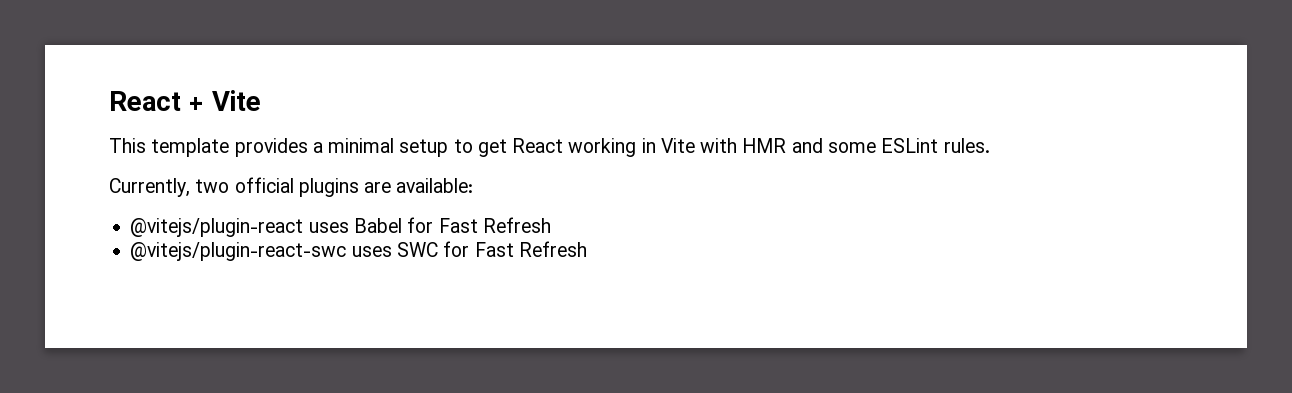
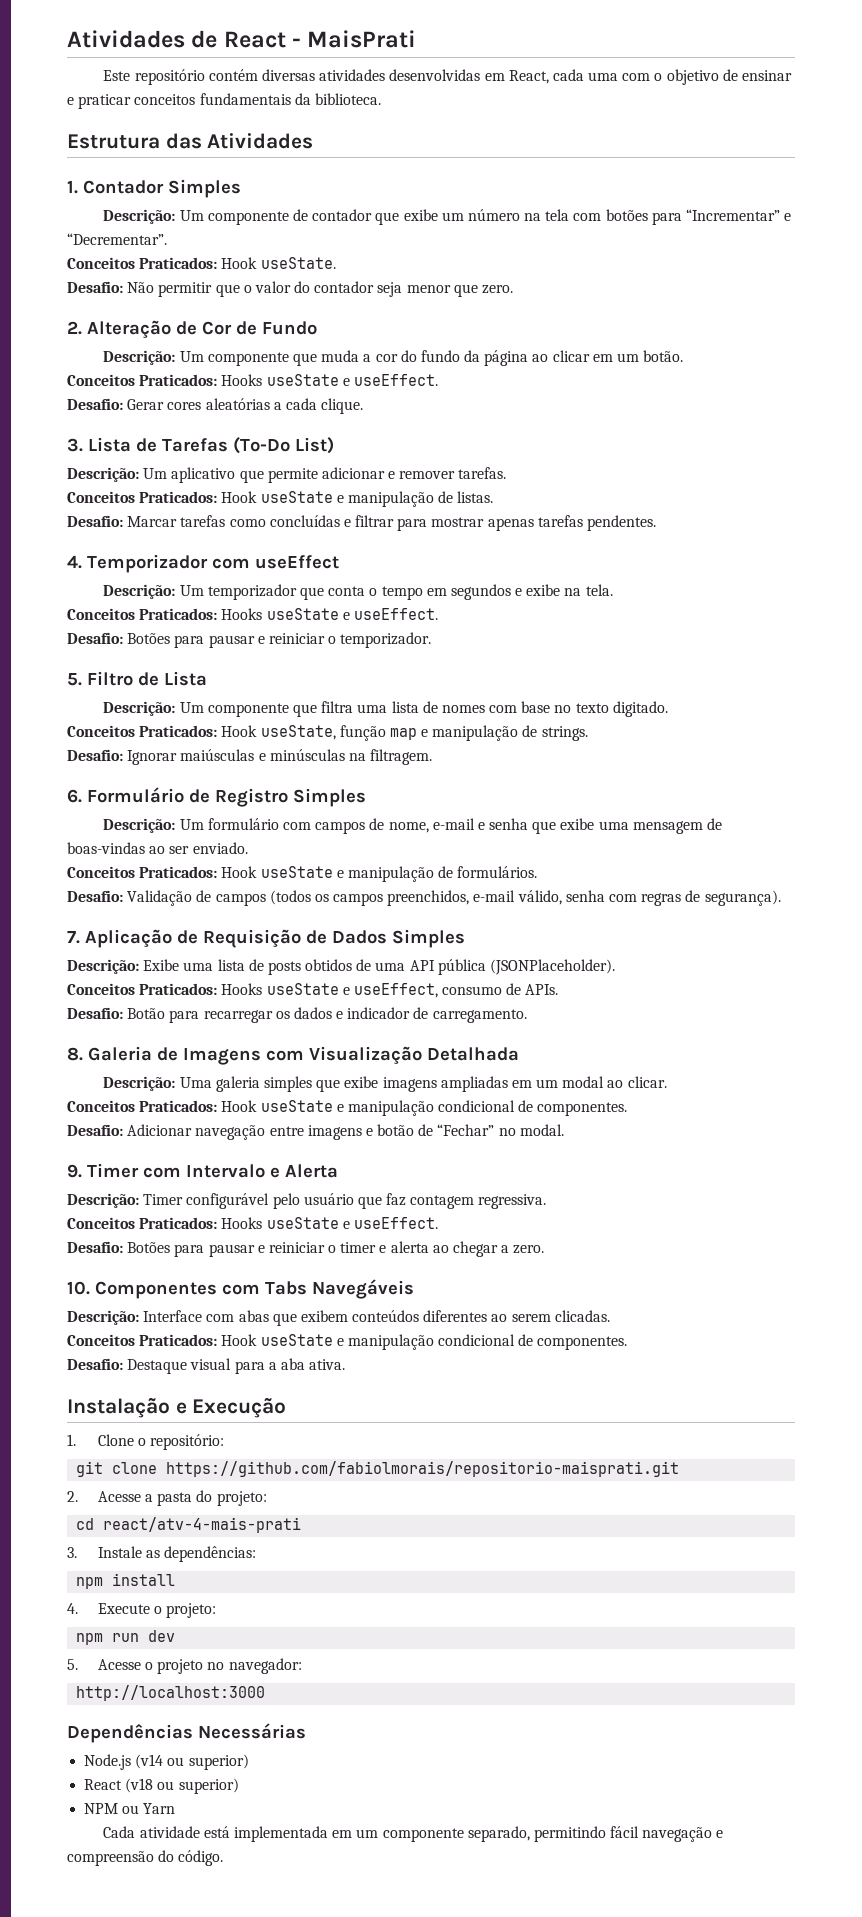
[109,90,261,111] [109,138,990,157] [109,177,474,197] [130,217,551,237] [130,241,587,261] React + Vite // This template provides a minimal setup to get React working in Vite with HMR and some ESLint rules. // Currently, two official plugins are available: // @vitejs/plugin-react uses Babel for Fast Refresh // @vitejs/plugin-react-swc uses SWC for Fast Refresh -> [67,30,417,48] [103,69,793,85] [67,93,381,109] [67,133,314,149] [67,179,241,198] [103,209,792,225] [67,233,167,245] [67,257,336,269] [67,281,514,297] [67,320,317,339] [103,350,684,366] [67,374,438,386] [67,398,364,414] [67,437,334,454] [67,467,507,483] [67,491,494,507] [67,515,657,531] [67,554,339,573] [103,584,613,600] [67,608,438,620] [67,632,432,648] [67,671,207,686] [103,701,668,717] [67,725,588,741] [67,749,433,765] [67,787,366,807] [103,818,723,834] [67,842,248,854] [67,866,538,882] [67,890,781,906] [67,929,465,948] [67,959,616,975] [67,983,559,998] [67,1007,527,1023] [67,1046,519,1065] [103,1076,667,1092] [67,1100,628,1116] [67,1124,564,1140] [67,1163,338,1178] [67,1193,547,1209] [67,1217,438,1229] [67,1241,545,1257] [67,1279,414,1299] [67,1310,610,1326] [67,1334,628,1350] [67,1358,346,1374] [67,1397,287,1418] [67,1434,225,1450] [76,1461,680,1477] [67,1490,267,1506] [76,1517,302,1533] [67,1546,257,1562] [76,1573,176,1589] [67,1603,217,1618] [76,1630,176,1645] [67,1658,302,1674] [76,1685,266,1701] [67,1723,306,1743] [84,1754,249,1770] [84,1778,239,1794] [84,1803,176,1814] [103,1826,724,1842] [67,1850,224,1866] Atividades de React - MaisPrati // Este repositório contém diversas atividades desenvolvidas em React, cada uma com o objetivo de ensinar e praticar conceitos fundamentais da biblioteca. // Estrutura das Atividades // 1. Contador Simples // Descrição: Um componente de contador que exibe um número na tela com botões para “Incrementar” e “Decrementar”. // Conceitos Praticados: Hook useState. // Desafio: Não permitir que o valor do contador seja menor que zero. // 2. Alteração de Cor de Fundo // Descrição: Um componente que muda a cor do fundo da página ao clicar em um botão. // Conceitos Praticados: Hooks useState e useEffect. // Desafio: Gerar cores aleatórias a cada clique. // 3. Lista de Tarefas (To-Do List) // Descrição: Um aplicativo que permite adicionar e remover tarefas. // Conceitos Praticados: Hook useState e manipulação de listas. // Desafio: Marcar tarefas como concluídas e filtrar para mostrar apenas tarefas pendentes. // 4. Temporizador com useEffect // Descrição: Um temporizador que conta o tempo em segundos e exibe na tela. // Conceitos Praticados: Hooks useState e useEffect. // Desafio: Botões para pausar e reiniciar o temporizador. // 5. Filtro de Lista // Descrição: Um componente que filtra uma lista de nomes com base no texto digitado. // Conceitos Praticados: Hook useState, função map e manipulação de strings. // Desafio: Ignorar maiúsculas e minúsculas na filtragem. // 6. Formulário de Registro Simples // Descrição: Um formulário com campos de nome, e-mail e senha que exibe uma mensagem de boas-vindas ao ser enviado. // Conceitos Praticados: Hook useState e manipulação de formulários. // Desafio: Validação de campos (todos os campos preenchidos, e-mail válido, senha com regras de segurança). // 7. Aplicação de Requisição de Dados Simples // Descrição: Exibe uma lista de posts obtidos de uma API pública (JSONPlaceholder). // Conceitos Praticados: Hooks useState e useEffect, consumo de APIs. // Desafio: Botão para recarregar os dados e indicador de carregamento. // 8. Galeria de Imagens com Visualização Detalhada // Descrição: Uma galeria simples que exibe imagens ampliadas em um modal ao clicar. // Conceitos Praticados: Hook useState e manipulação condicional de componentes. // Desafio: Adicionar navegação entre imagens e botão de “Fechar” no modal. // 9. Timer com Intervalo e Alerta // Descrição: Timer configurável pelo usuário que faz contagem regressiva. // Conceitos Praticados: Hooks useState e useEffect. // Desafio: Botões para pausar e reiniciar o timer e alerta ao chegar a zero. // 10. Componentes com Tabs Navegáveis // Descrição: Interface com abas que exibem conteúdos diferentes ao serem clicadas. // Conceitos Praticados: Hook useState e manipulação condicional de componentes. // Desafio: Destaque visual para a aba ativa. // Instalação e Execução // 1. Clone o repositório: // git clone https://github.com/fabiolmorais/repositorio-maisprati.git // 2. Acesse a pasta do projeto: // cd react/atv-4-mais-prati // 3. Instale as dependências: // npm install // 4. Execute o projeto: // npm run dev // 5. Acesse o projeto no navegador: // http://localhost:3000 // Dependências Necessárias // Node.js (v14 ou superior) // React (v18 ou superior) // NPM ou Yarn // Cada atividade está implementada em um componente separado, permitindo fácil navegação e compreensão do código.

